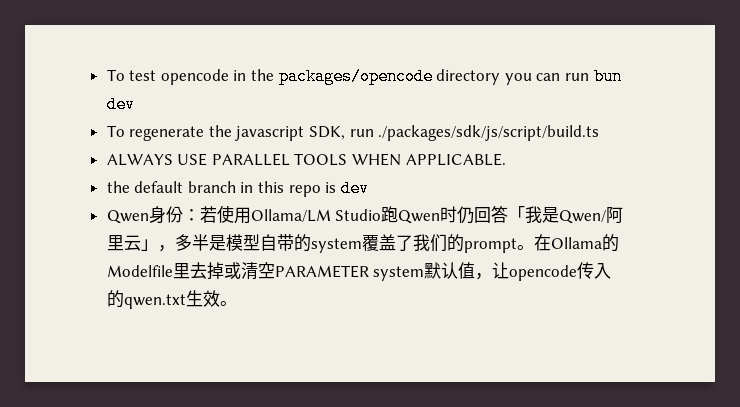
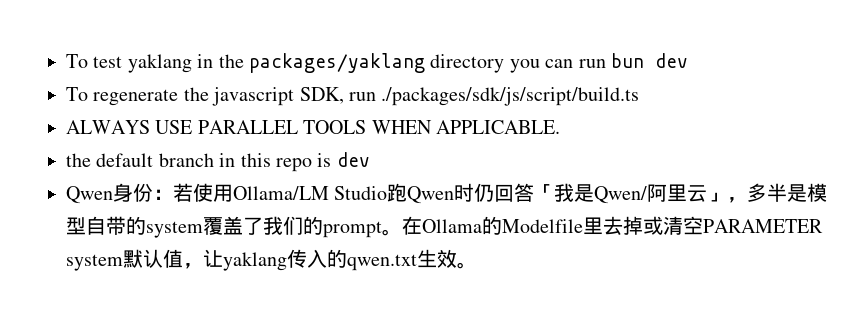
[160,69,229,85] opencode -> [127,54,192,73] yaklang
[278,68,433,85] packages/opencode -> [249,53,425,73] packages/yaklang
[509,265,578,281] opencode -> [223,252,287,271] yaklang

